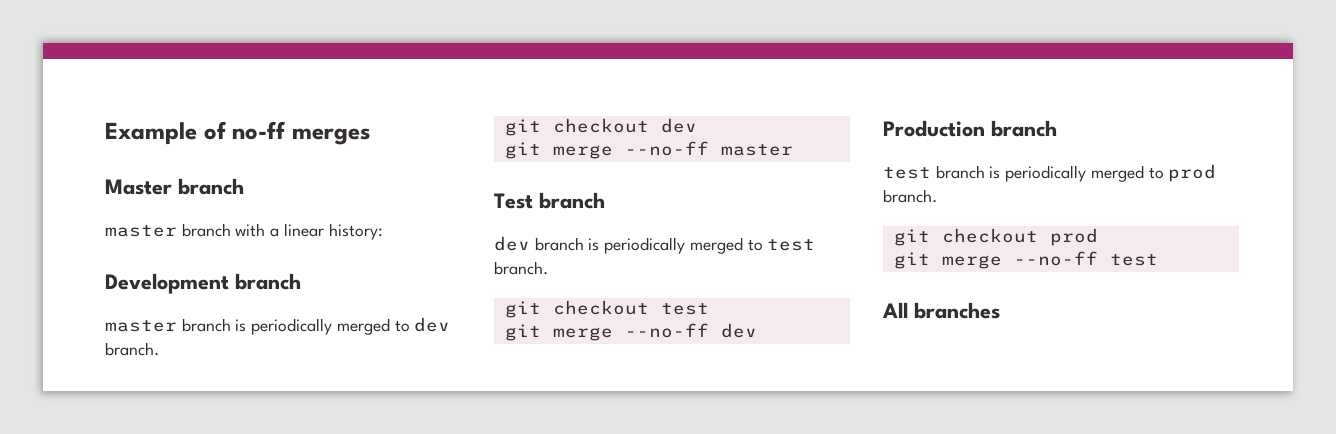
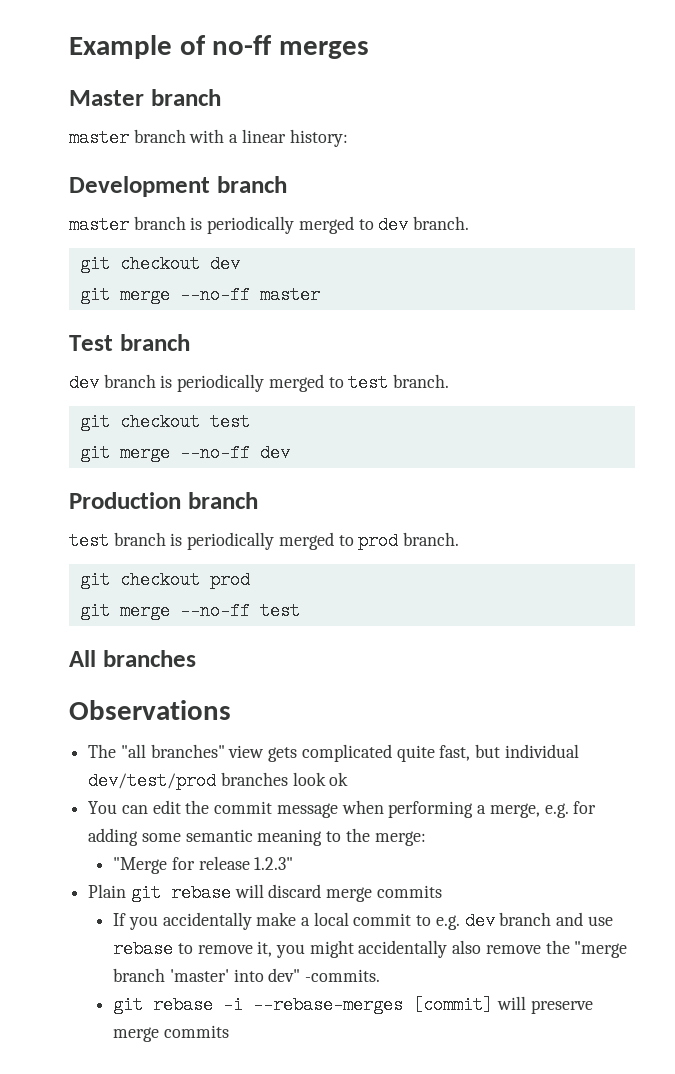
(1000, 310) none -> [69,700,231,720] [88,744,579,762] [88,772,349,790] [88,800,597,818] [88,828,426,846] [113,856,294,874] [88,884,442,902] [113,912,613,930] [113,940,628,958] [113,968,380,982] [113,996,593,1014] [113,1025,229,1042] // Observations // The "all branches" view gets complicated quite fast, but individual dev/test/prod branches look ok // You can edit the commit message when performing a merge, e.g. for adding some semantic meaning to the merge: // "Merge for release 1.2.3" // Plain git rebase will discard merge commits // If you accidentally make a local commit to e.g. dev branch and use rebase to remove it, you might accidentally also remove the "merge branch 'master' into dev" -commits. // git rebase -i --rebase-merges [commit] will preserve merge commits

